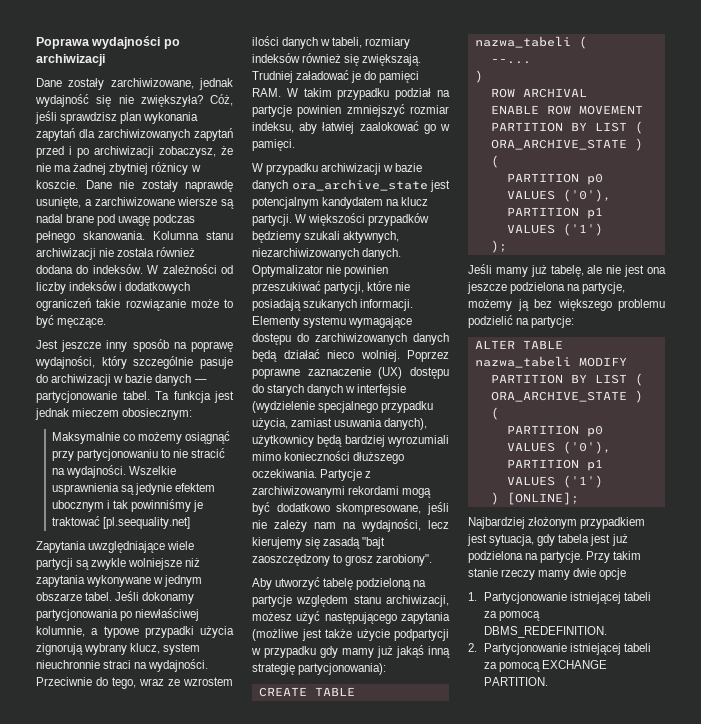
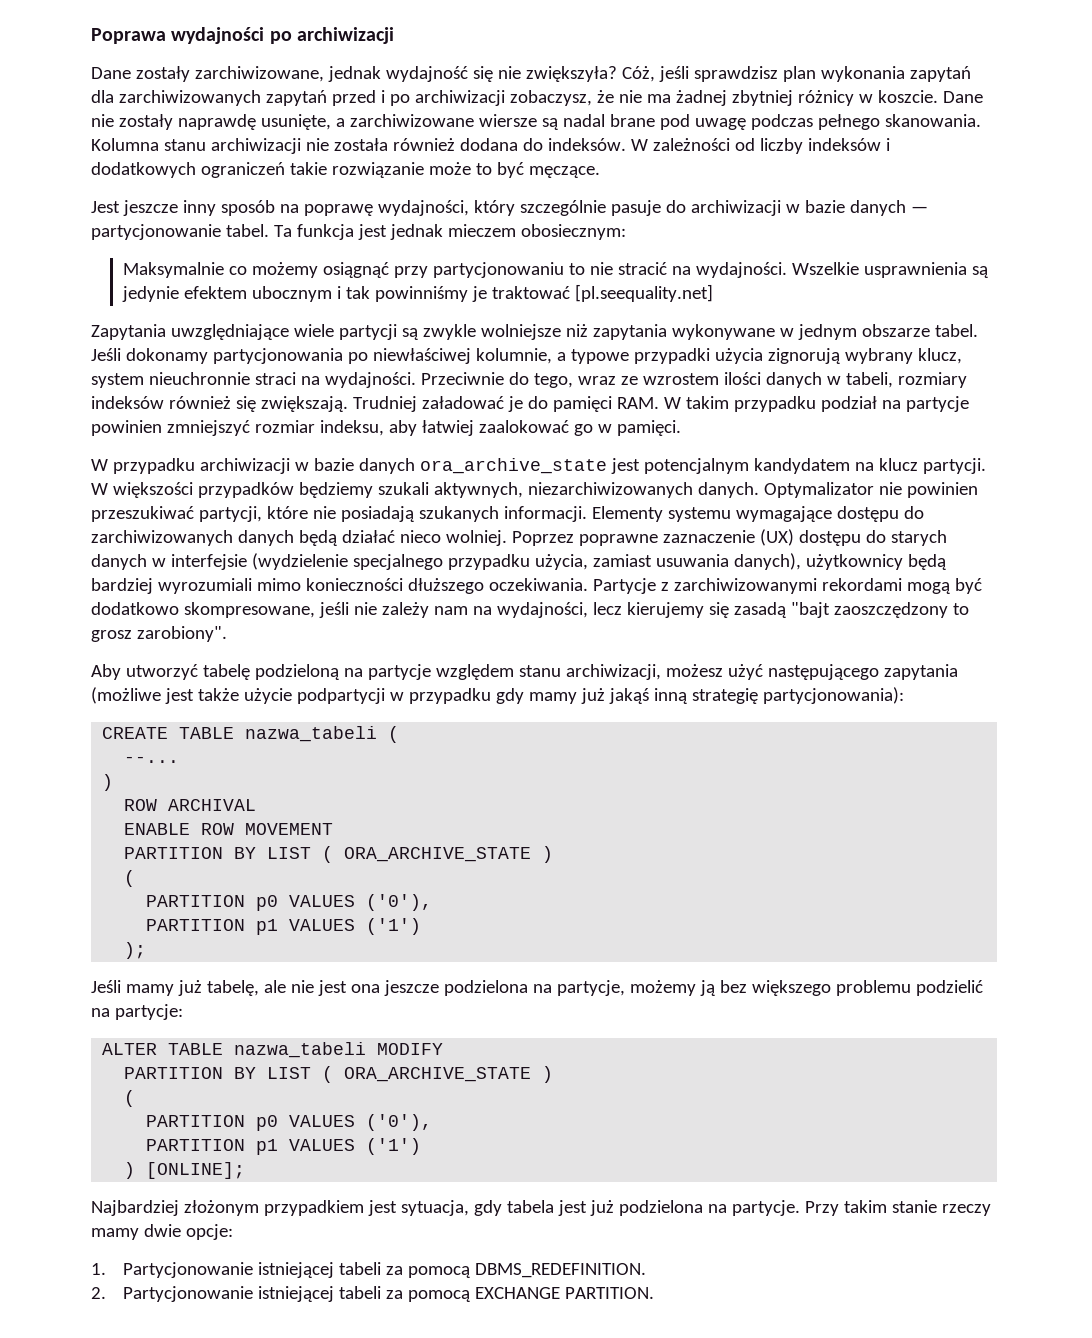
[599,568,627,580] opcje -> [185,1224,233,1240] opcje:

